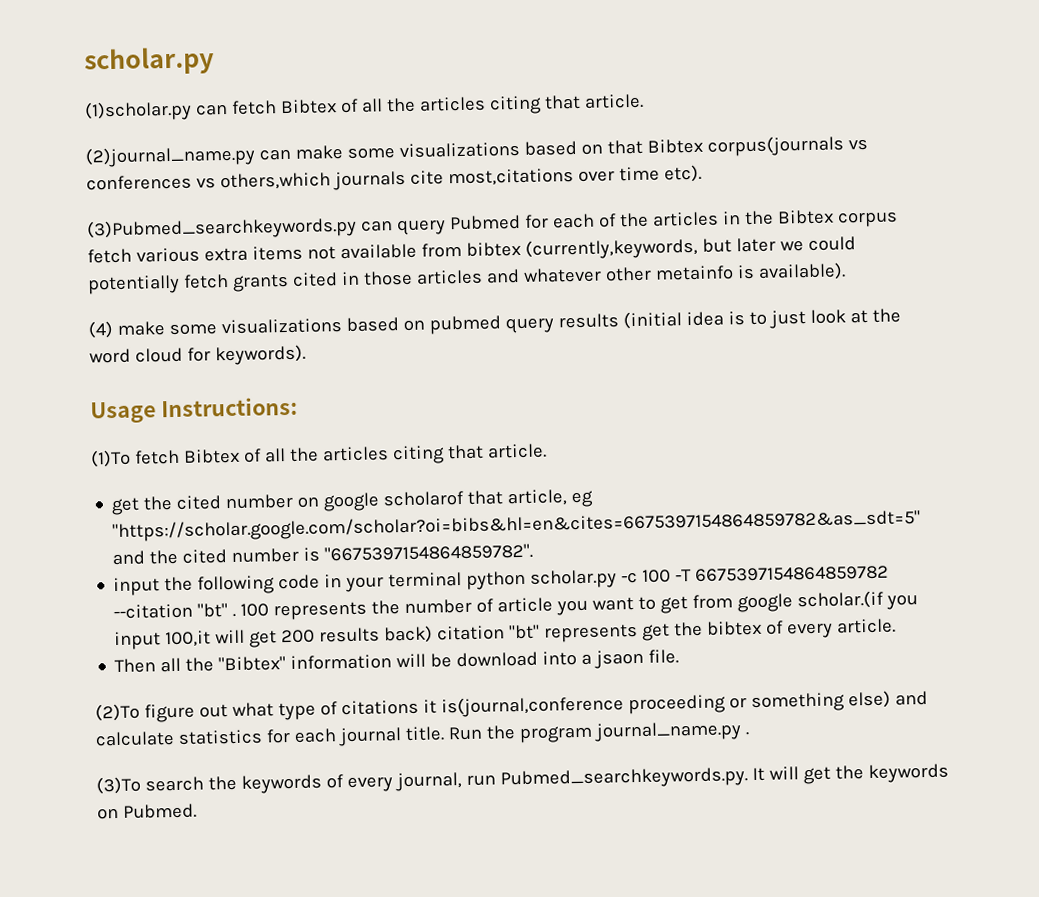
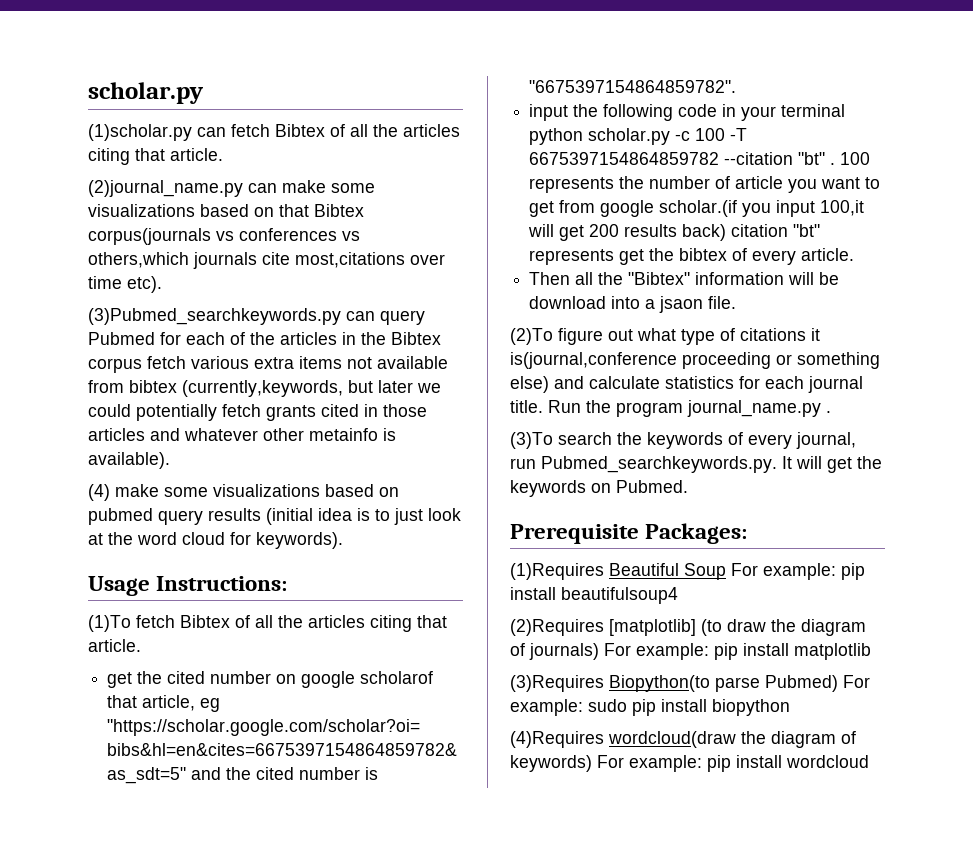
(197, 811) none -> [510,523,748,544] [510,563,865,580] [510,587,678,604] [510,619,866,636] [510,643,871,660] [510,675,870,692] [510,699,790,716] [510,731,856,748] [510,755,869,772] // Prerequisite Packages: // (1)Requires Beautiful Soup For example: pip install beautifulsoup4 // (2)Requires [matplotlib] (to draw the diagram of journals) For example: pip install matplotlib // (3)Requires Biopython(to parse Pubmed) For example: sudo pip install biopython // (4)Requires wordcloud(draw the diagram of keywords) For example: pip install wordcloud

